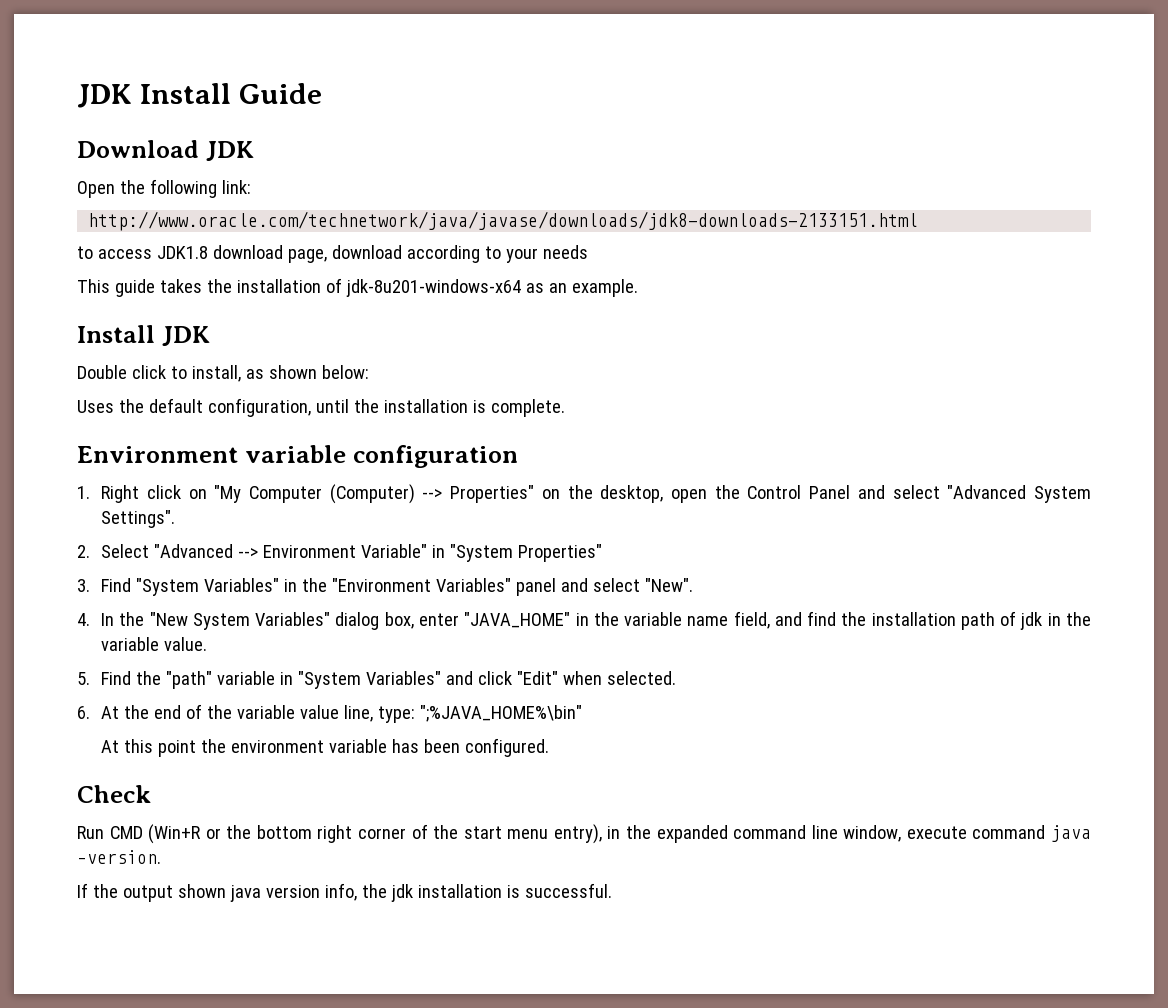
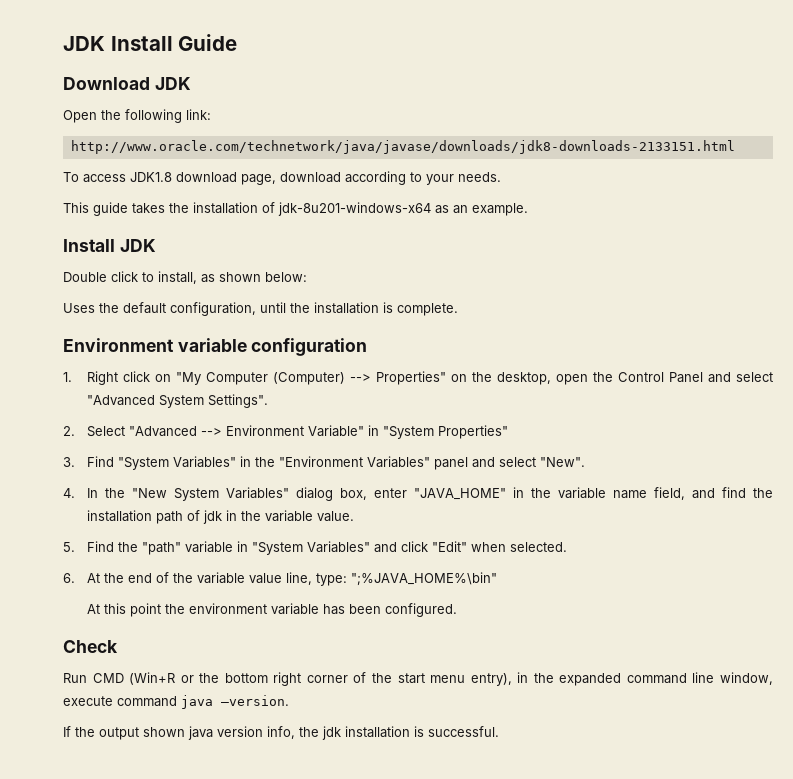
[77,246,93,259] to -> [63,172,79,182] To
[542,245,588,259] needs -> [458,172,501,182] needs.

